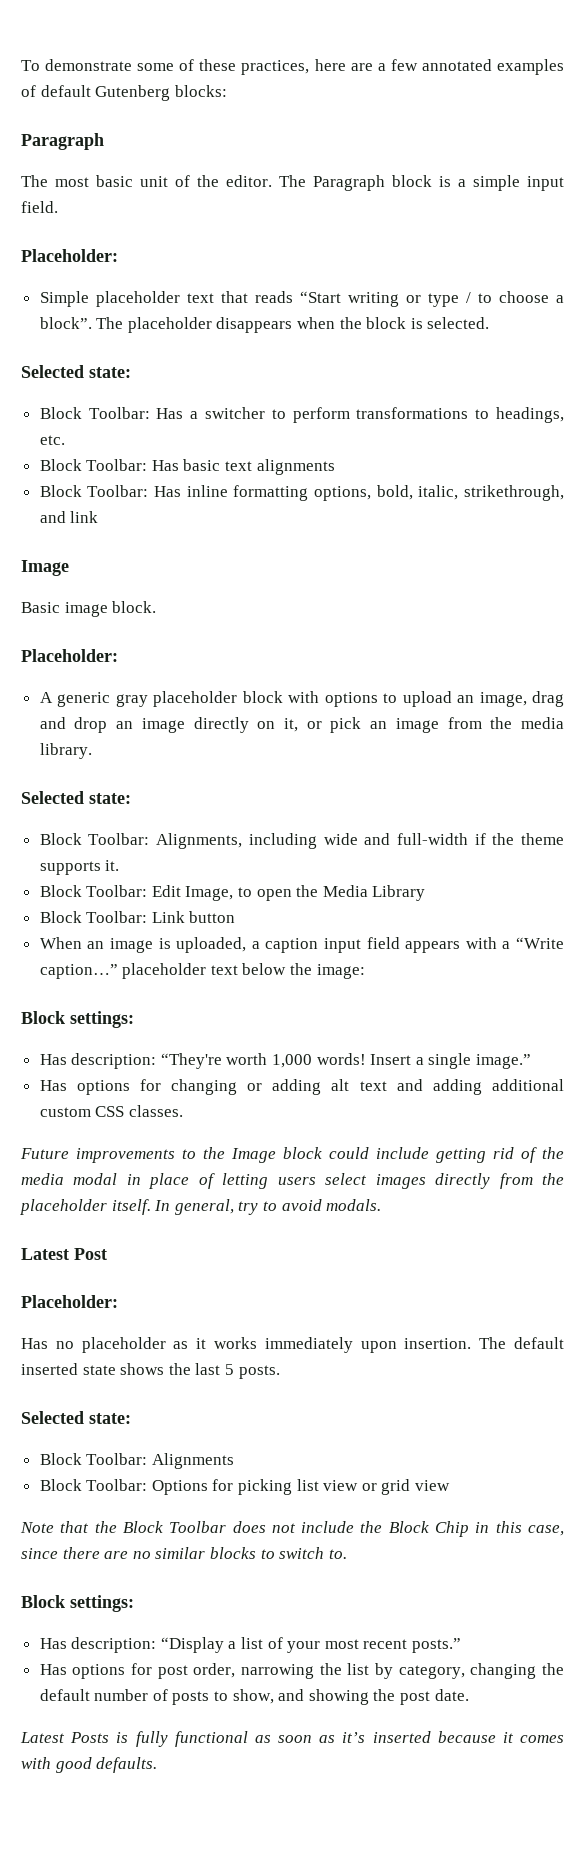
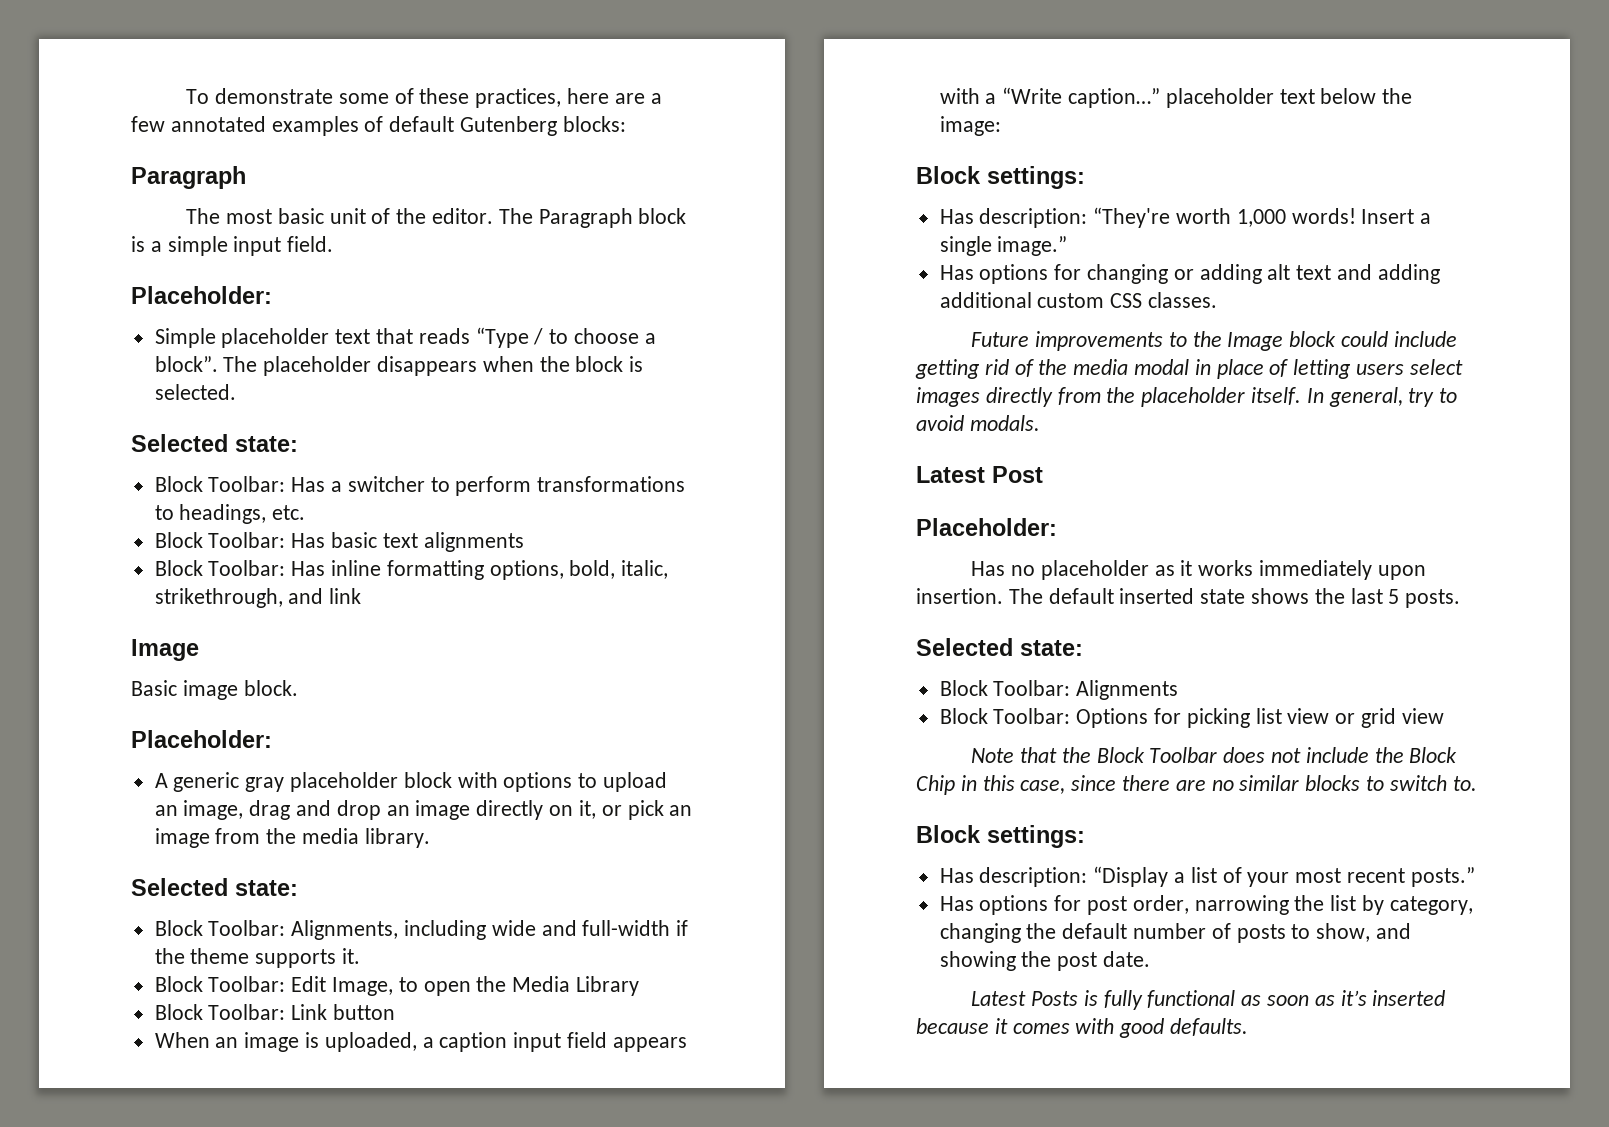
[299,291,459,307] “Start writing or type -> [475,327,529,348] “Type

